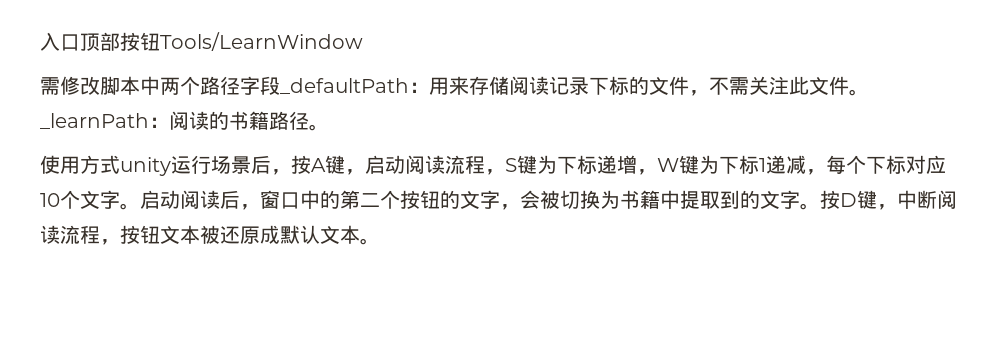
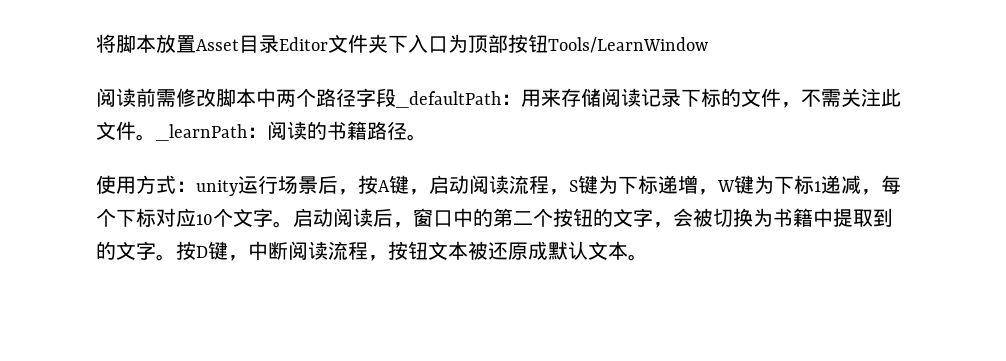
[40,32,80,51] 入口 -> [96,34,468,54] 将脚本放置Asset目录Editor文件夹下入口为
(363, 41) none -> [96,88,156,107] 阅读前
(120, 164) none -> [176,181,196,192] ：

